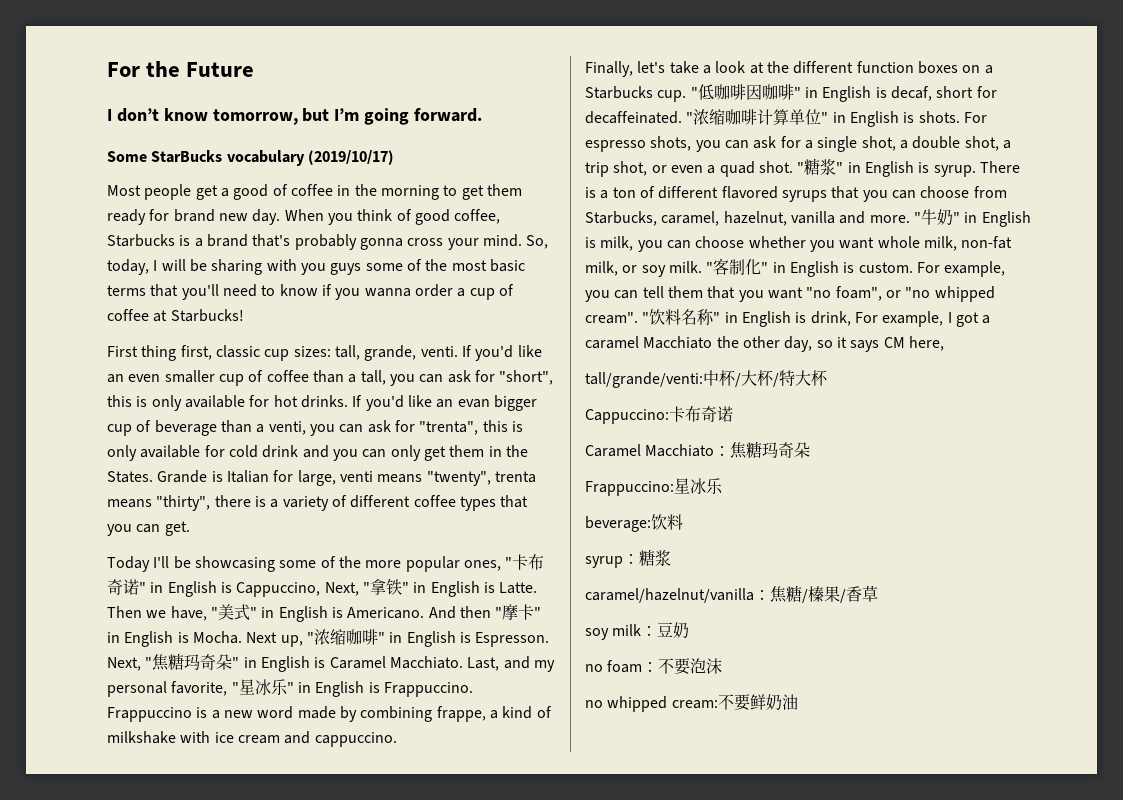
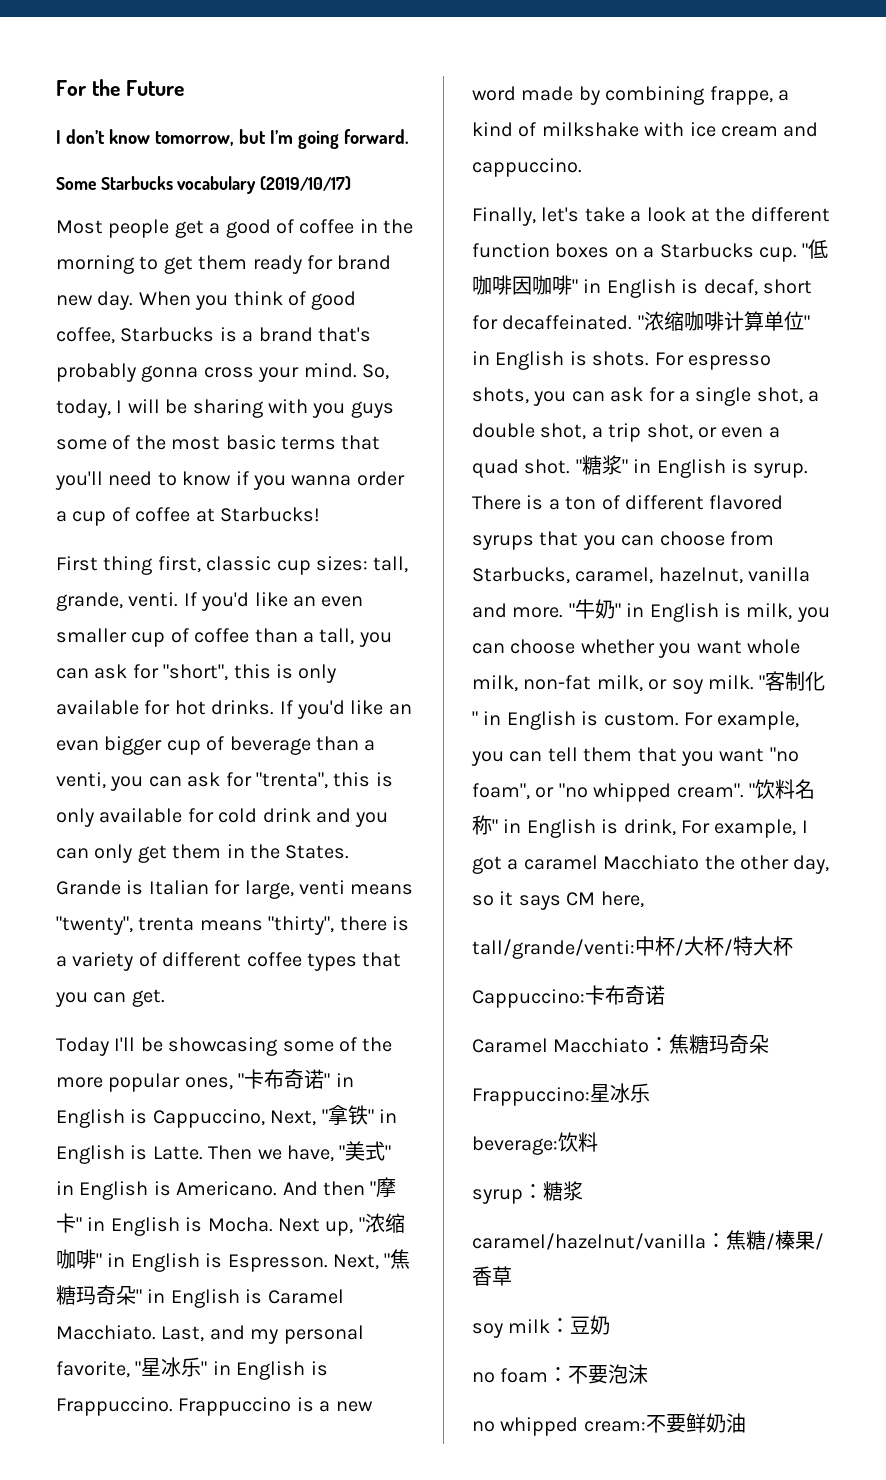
[151,150,223,163] StarBucks -> [100,176,173,190] Starbucks

